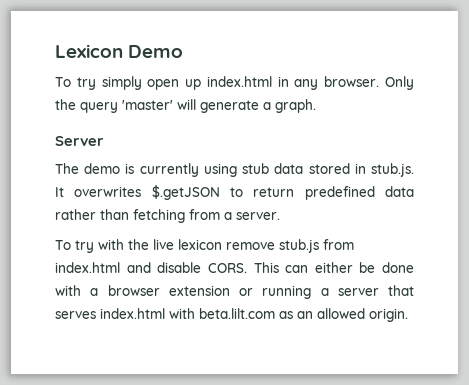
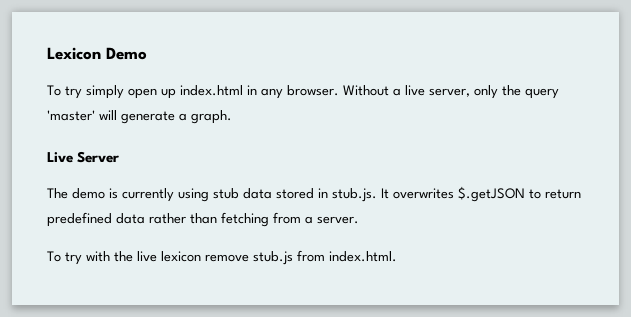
[385,76,414,90] Only -> [343,85,498,99] Without a live server, only
(316, 106) none -> [47,152,73,163] Live
[55,262,414,273] [55,285,414,299] [55,308,408,322] index.html and disable CORS. This can either be done with a browser extension or running a server that serves index.html with beta.lilt.com as an allowed origin. -> [329,251,397,262] index.html.

